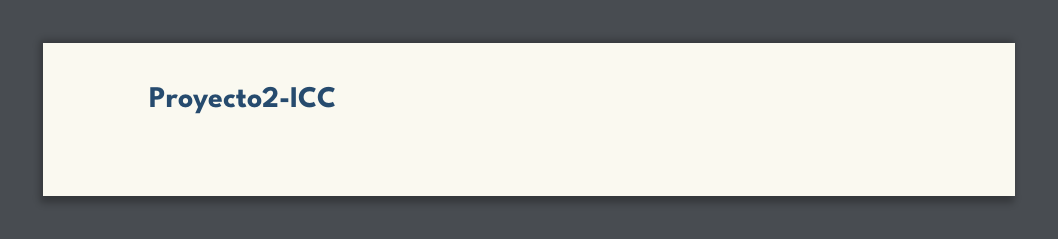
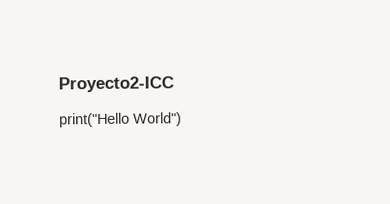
(336, 100) none -> [59,112,182,128] // print("Hello World")

